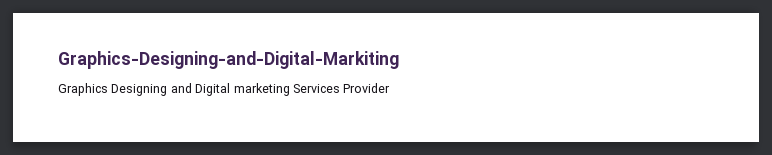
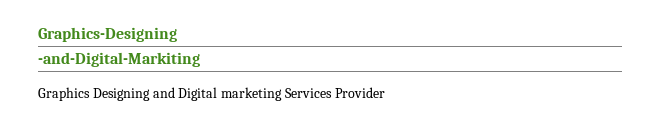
[58,51,399,69] Graphics-Designing-and-Digital-Markiting -> [38,27,177,42] [38,52,200,67] Graphics-Designing // -and-Digital-Markiting

